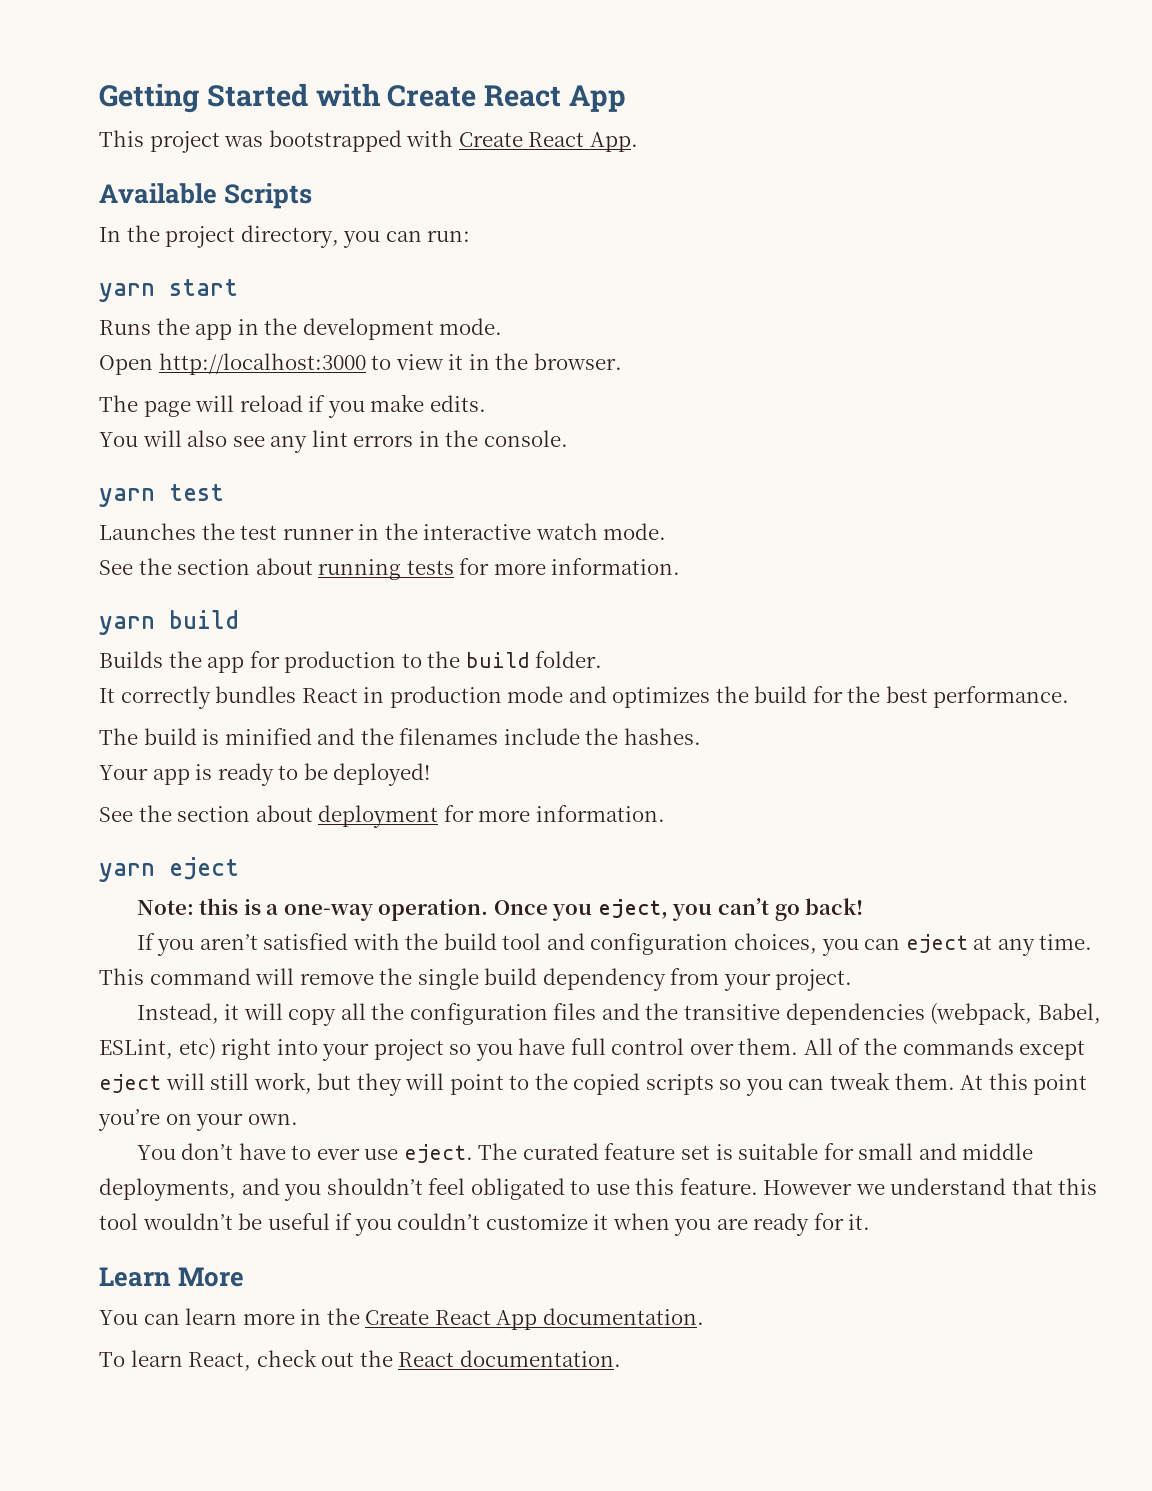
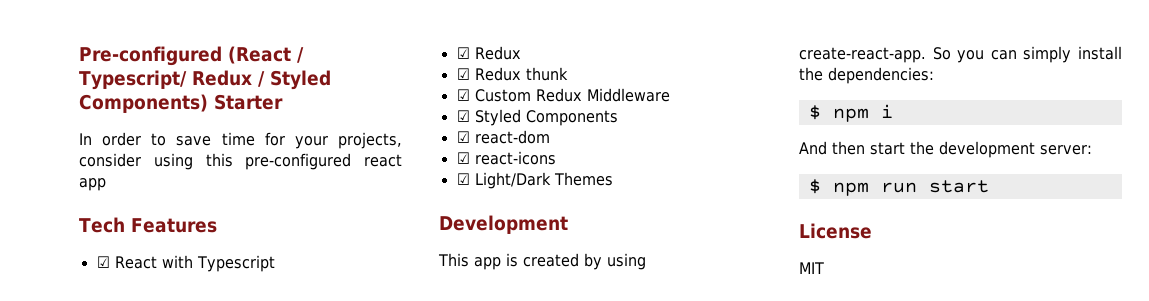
[99,83,627,113] [99,130,638,153] [99,183,313,209] [99,225,471,248] [99,279,238,302] [99,318,503,340] [99,353,622,375] [99,394,486,418] [99,430,568,453] [99,484,224,507] [99,523,667,540] [99,558,681,580] [99,610,239,635] [99,651,603,673] [99,686,1070,709] [99,728,701,745] [99,763,431,786] [99,805,665,828] [99,857,239,882] [136,898,864,921] [136,933,1093,956] [99,968,853,991] [136,1002,1101,1026] [99,1038,1086,1061] [99,1072,1088,1096] [98,1109,298,1131] [136,1143,1034,1163] [99,1178,1098,1201] [99,1213,871,1236] [99,1267,245,1287] [99,1308,704,1330] [99,1349,621,1371] Getting Started with Create React App // This project was bootstrapped with Create React App. // Available Scripts // In the project directory, you can run: // yarn start // Runs the app in the development mode. // Open http://localhost:3000 to view it in the browser. // The page will reload if you make edits. // You will also see any lint errors in the console. // yarn test // Launches the test runner in the interactive watch mode. // See the section about running tests for more information. // yarn build // Builds the app for production to the build folder. // It correctly bundles React in production mode and optimizes the build for the best performance. // The build is minified and the filenames include the hashes. // Your app is ready to be deployed! // See the section about deployment for more information. // yarn eject // Note: this is a one-way operation. Once you eject, you can’t go back! // If you aren’t satisfied with the build tool and configuration choices, you can eject at any time. This command will remove the single build dependency from your project. // Instead, it will copy all the configuration files and the transitive dependencies (webpack, Babel, ESLint, etc) right into your project so you have full control over them. All of the commands except eject will still work, but they will point to the copied scripts so you can tweak them. At this point you’re on your own. // You don’t have to ever use eject. The curated feature set is suitable for small and middle deployments, and you shouldn’t feel obligated to use this feature. However we understand that this tool wouldn’t be useful if you couldn’t customize it when you are ready for it. // Learn More // You can learn more in the Create React App documentation. // To learn React, check out the React documentation. -> [79,46,304,66] [79,70,331,90] [79,94,283,113] [79,132,402,149] [79,153,402,170] [79,178,106,191] [79,217,217,233] [96,255,275,272] [456,46,521,60] [456,67,568,81] [456,88,670,102] [456,109,618,126] [456,130,550,144] [456,151,556,165] [456,172,613,189] [439,215,568,234] [438,253,646,270] [799,46,1122,63] [799,67,934,84] [808,104,893,122] [799,141,1092,158] [808,179,989,196] [799,223,872,239] [799,262,824,274] Pre-configured (React / Typescript/ Redux / Styled Components) Starter // In order to save time for your projects, consider using this pre-configured react app // Tech Features // ☑ React with Typescript // ☑ Redux // ☑ Redux thunk // ☑ Custom Redux Middleware // ☑ Styled Components // ☑ react-dom // ☑ react-icons // ☑ Light/Dark Themes // Development // This app is created by using create-react-app. So you can simply install the dependencies: // $ npm i // And then start the development server: // $ npm run start // License // MIT

